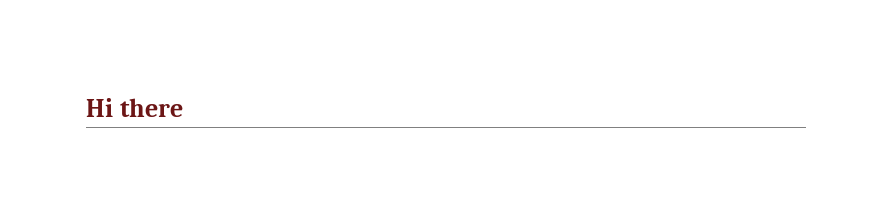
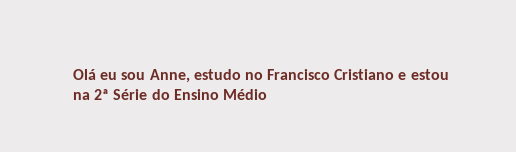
[86,98,183,117] Hi there -> [73,69,449,83] [73,89,267,100] Olá eu sou Anne, estudo no Francisco Cristiano e estou na 2ª Série do Ensino Médio

